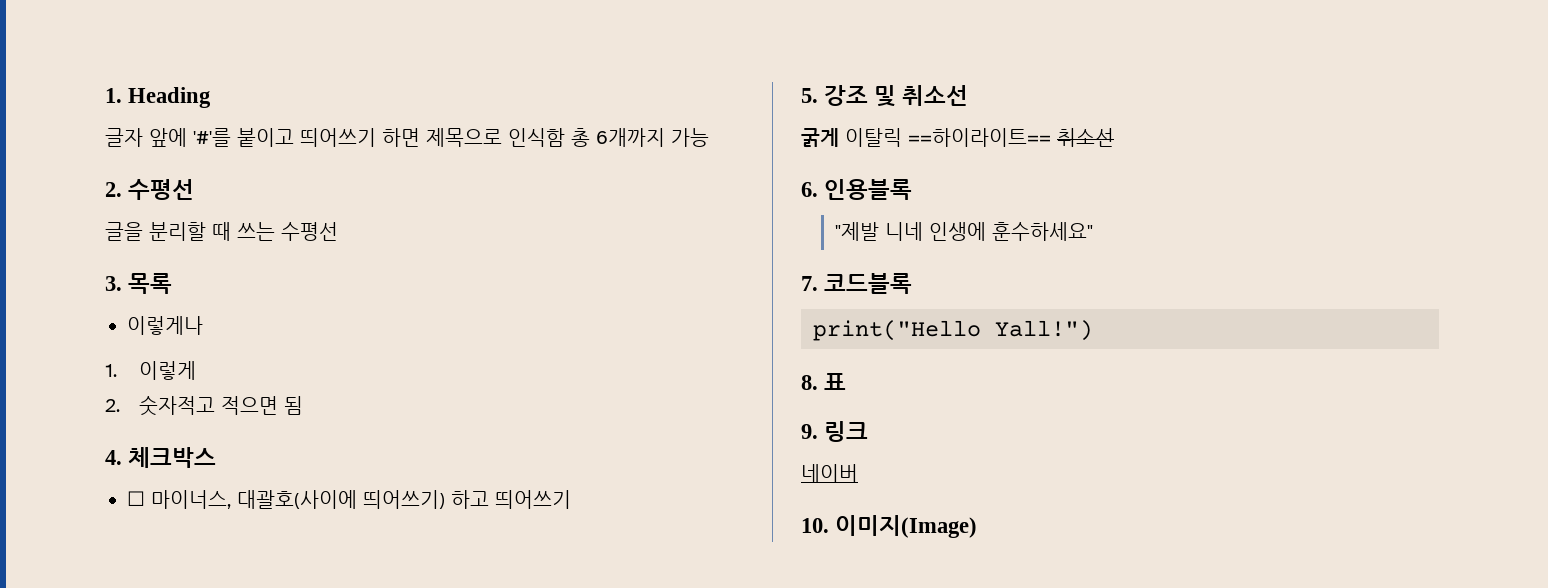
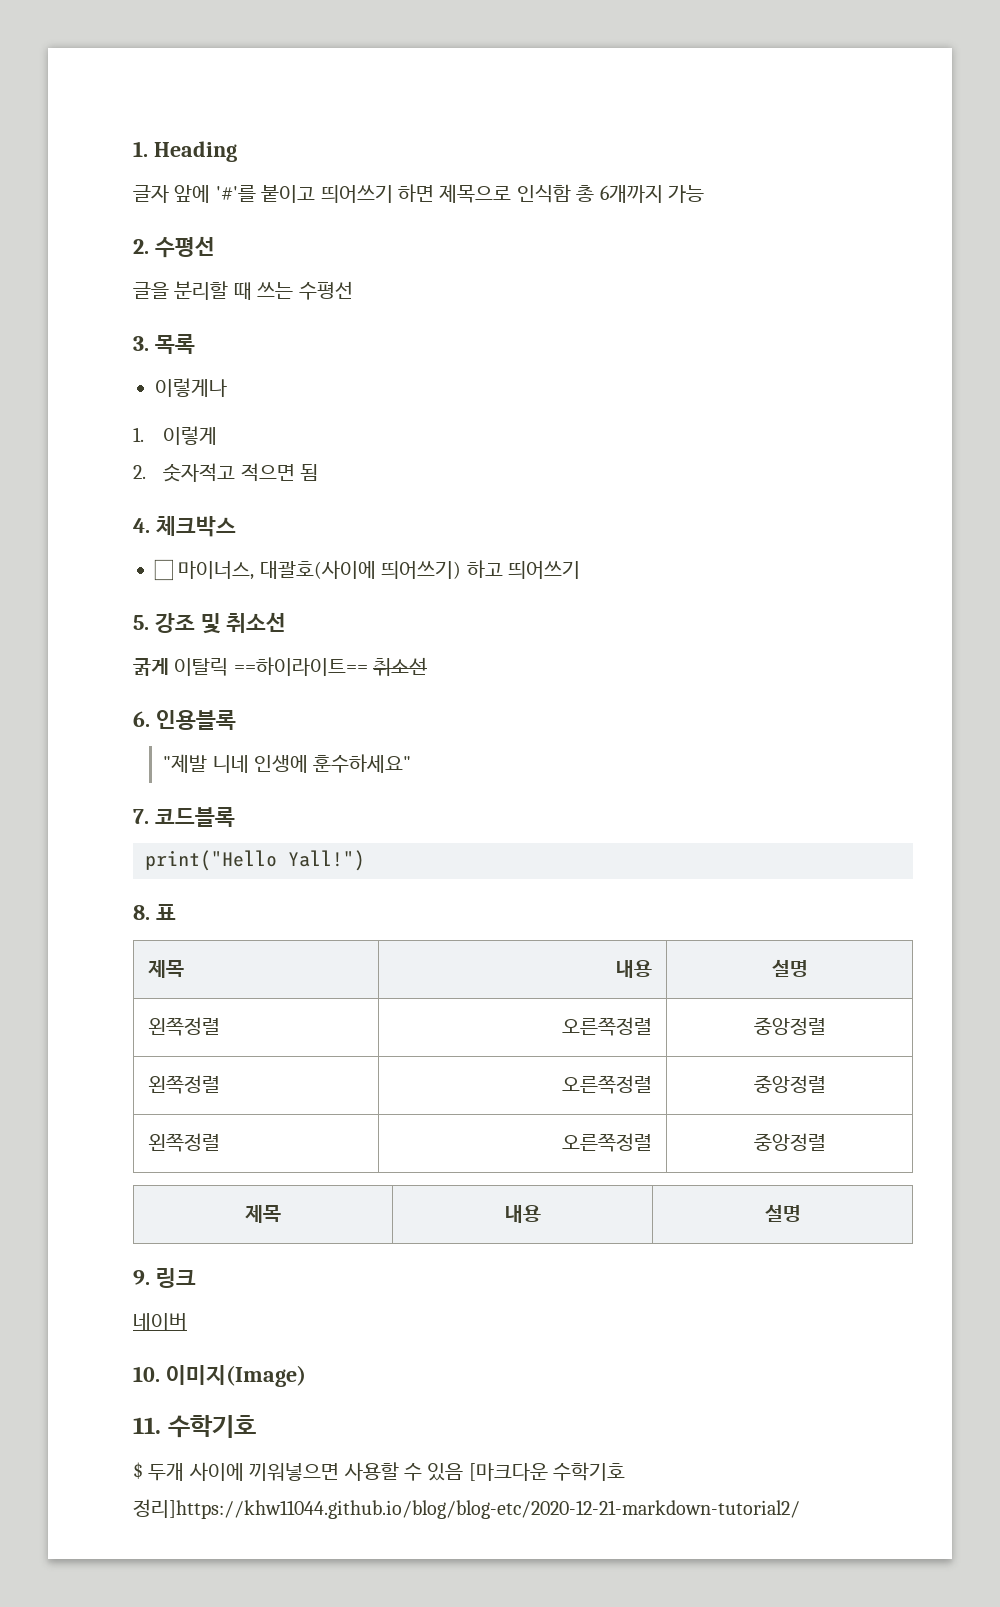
(847, 381) none -> [147,960,184,978] [616,960,653,978] [771,959,808,977] [147,1017,220,1036] [562,1017,653,1036] [753,1017,826,1035] [147,1075,220,1094] [562,1075,653,1094] [753,1075,826,1093] [147,1133,220,1152] [562,1133,653,1152] [753,1133,826,1151] [245,1205,281,1223] [504,1205,541,1223] [764,1204,801,1222] // 제목 | 내용 | 설명 // 왼쪽정렬 | 오른쪽정렬 | 중앙정렬 // 왼쪽정렬 | 오른쪽정렬 | 중앙정렬 // 왼쪽정렬 | 오른쪽정렬 | 중앙정렬 // 제목 | 내용 | 설명
(978, 526) none -> [133,1415,256,1438] [133,1462,626,1481] [133,1499,800,1519] // 11. 수학기호 // $ 두개 사이에 끼워넣으면 사용할 수 있음 [마크다운 수학기호 정리]https://khw11044.github.io/blog/blog-etc/2020-12-21-markdown-tutorial2/

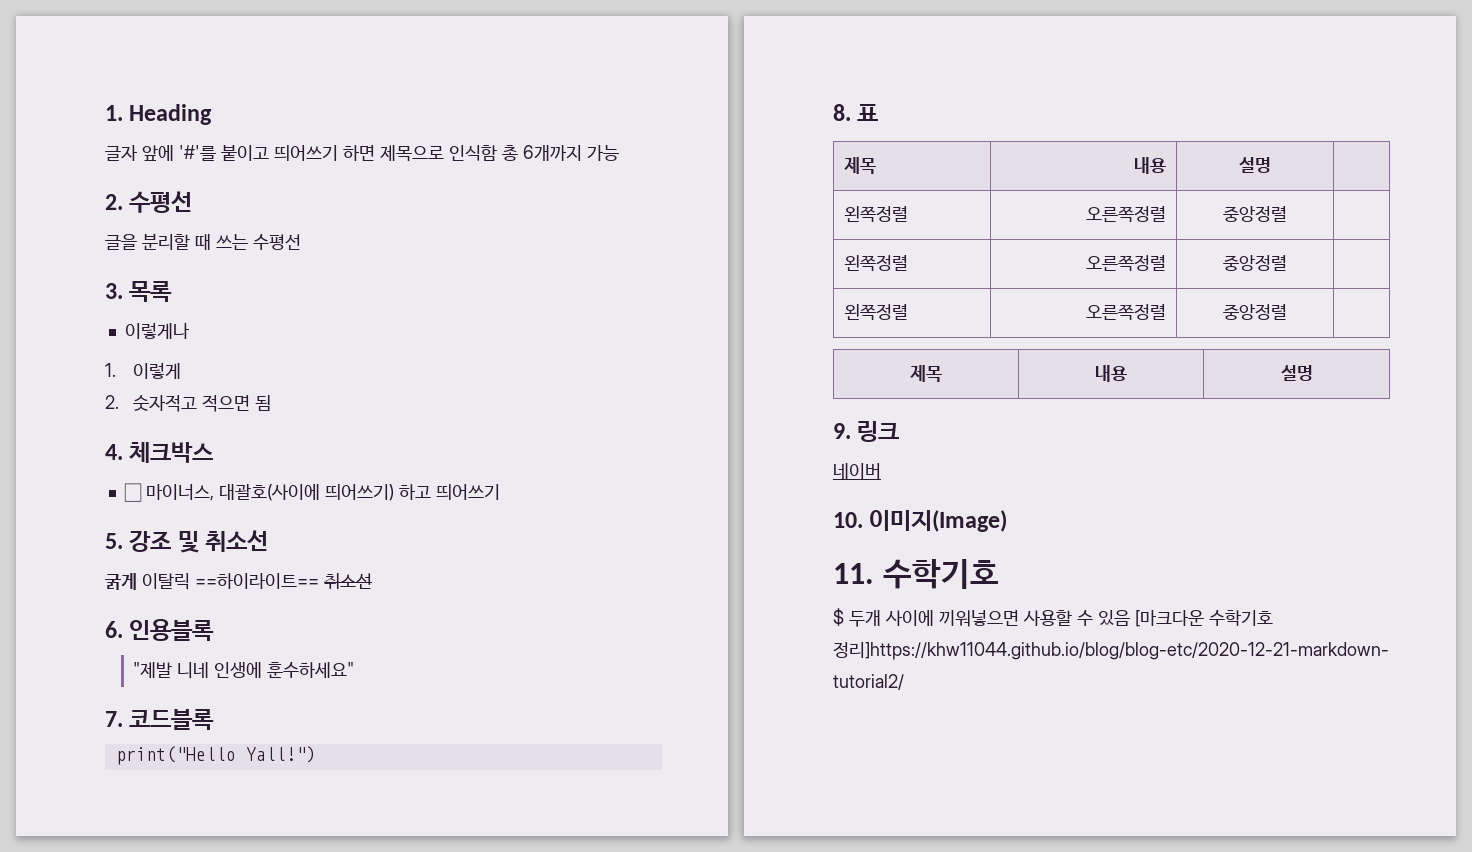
[147,1017,220,1036] [562,1017,653,1036] [753,1017,826,1035] [147,1075,220,1094] [562,1075,653,1094] [753,1075,826,1093] [147,1133,220,1152] [562,1133,653,1152] [753,1133,826,1151] // 왼쪽정렬 | 오른쪽정렬 | 중앙정렬 // 왼쪽정렬 | 오른쪽정렬 | 중앙정렬 // 왼쪽정렬 | 오른쪽정렬 | 중앙정렬 -> [843,206,908,223] [1086,206,1167,223] [1223,206,1287,222] [843,255,908,272] [1086,255,1167,272] [1223,255,1287,271] [843,304,908,321] [1086,304,1167,321] [1223,304,1287,320] | // 왼쪽정렬 | 오른쪽정렬 | 중앙정렬 | // 왼쪽정렬 | 오른쪽정렬 | 중앙정렬 | // 왼쪽정렬 | 오른쪽정렬 | 중앙정렬 |

